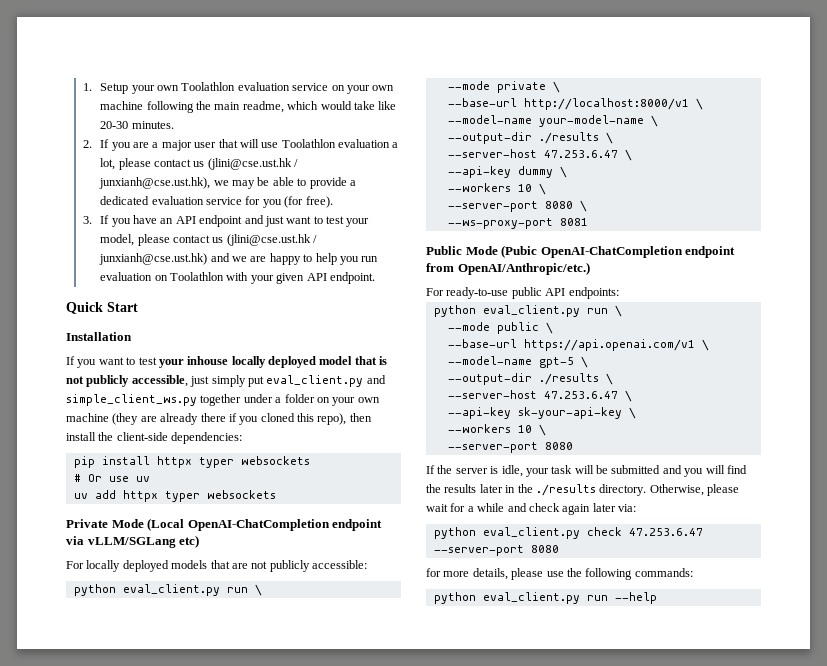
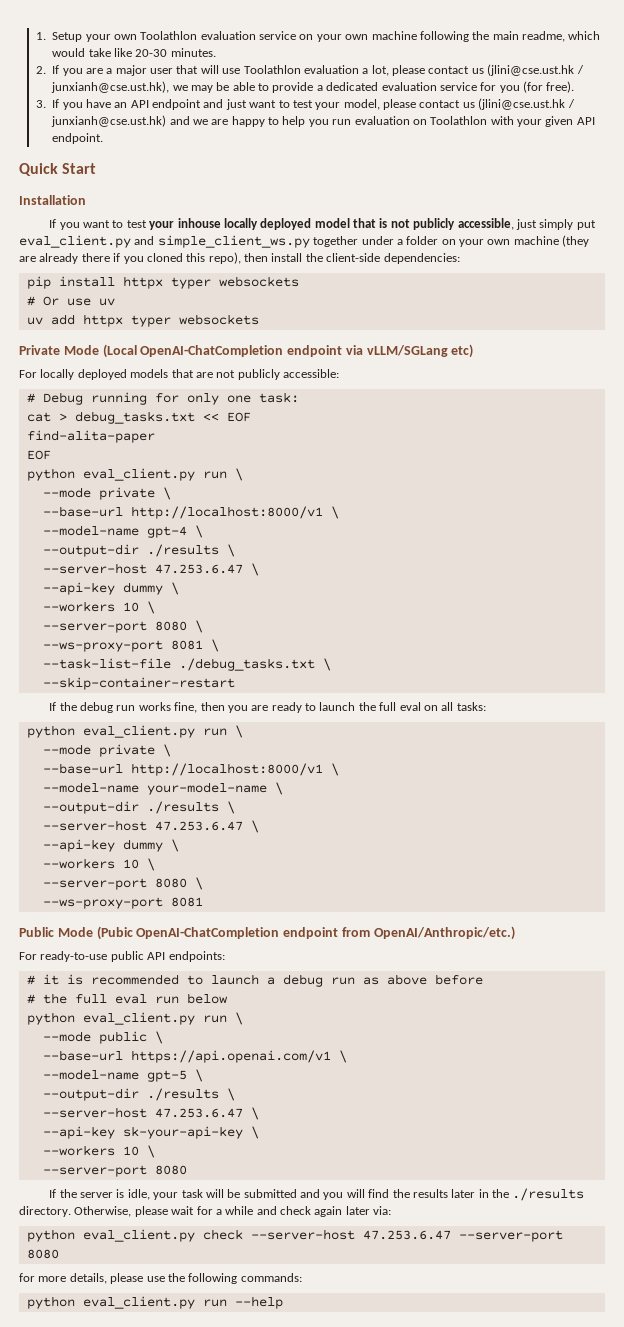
(367, 564) none -> [26,392,299,405] [26,411,251,424] [26,430,155,443] [26,450,51,460] [26,468,243,481] [42,487,171,500] [42,506,339,519] [42,525,203,538] [42,544,235,557] [42,563,259,576] [42,582,179,595] [42,601,155,614] [42,620,203,633] [42,639,219,652] [42,658,331,671] [42,677,235,690] [49,702,486,713] // # Debug running for only one task: // cat > debug_tasks.txt << EOF // find-alita-paper // EOF // python eval_client.py run \ // --mode private \ // --base-url http://localhost:8000/v1 \ // --model-name gpt-4 \ // --output-dir ./results \ // --server-host 47.253.6.47 \ // --api-key dummy \ // --workers 10 \ // --server-port 8080 \ // --ws-proxy-port 8081 \ // --task-list-file ./debug_tasks.txt \ // --skip-container-restart // If the debug run works fine, then you are ready to launch the full eval on all tasks:
(619, 293) none -> [26,974,483,987] [26,993,228,1004] // # it is recommended to launch a debug run as above before // # the full eval run below
(622, 531) none -> [250,1229,355,1240] --server-host

